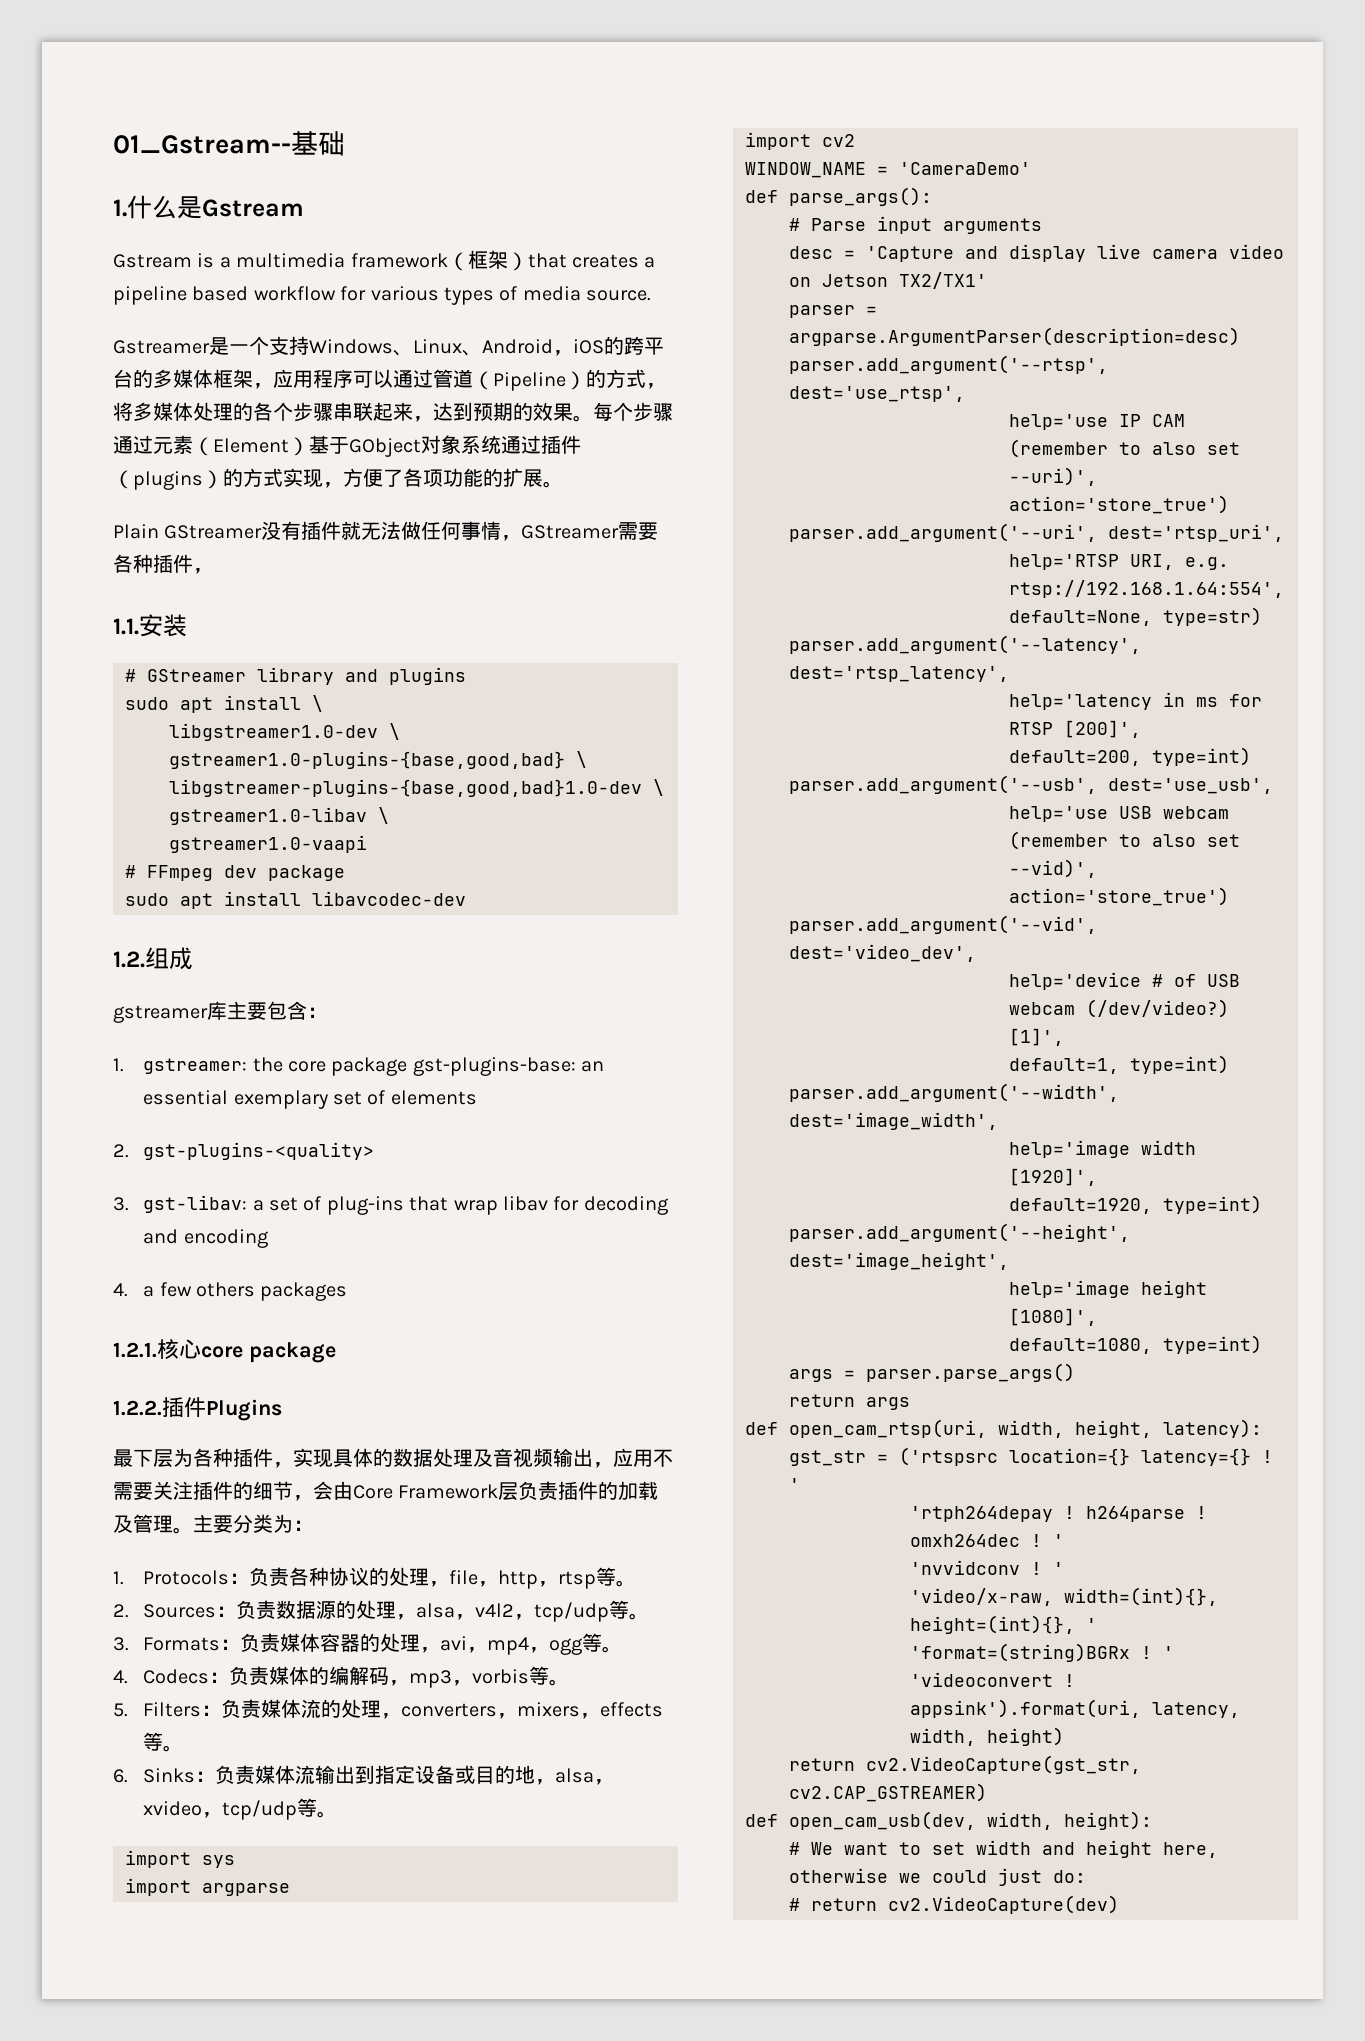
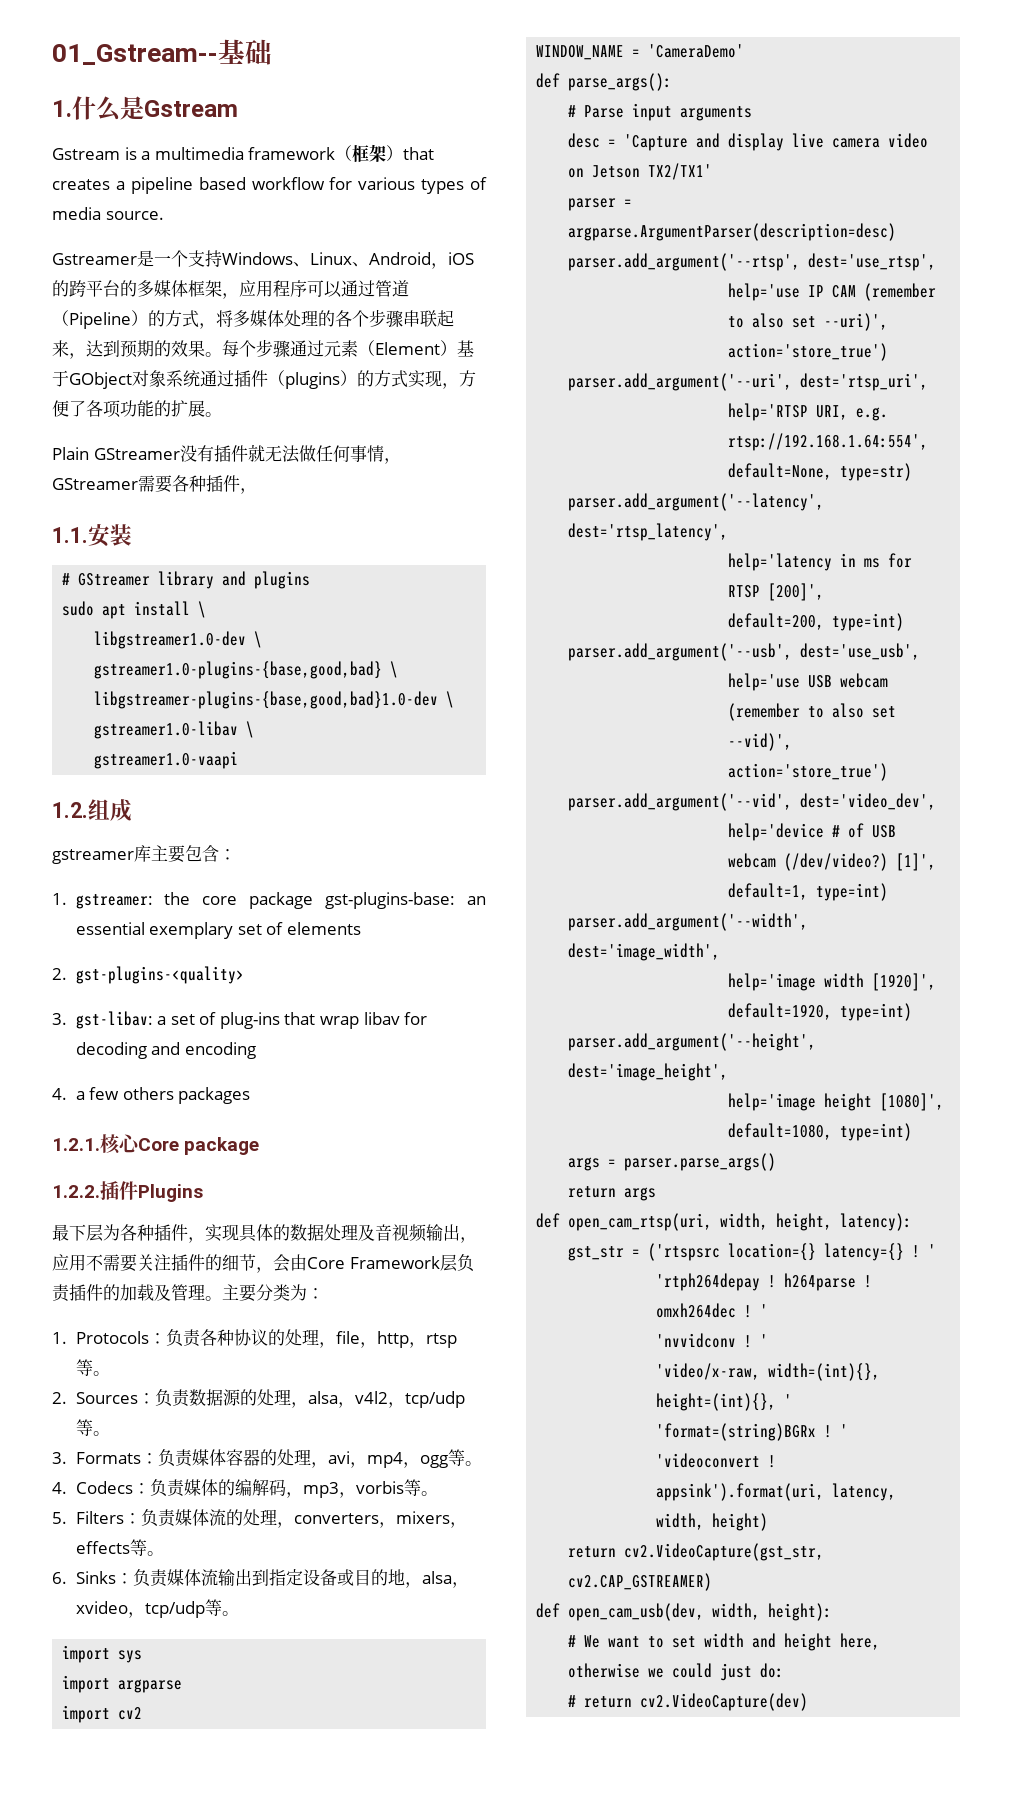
[125,865,345,881] [125,891,466,909] // # FFmpeg dev package // sudo apt install libavcodec-dev -> (239, 760) none
[201,1346,243,1358] core -> [138,1138,179,1151] Core

